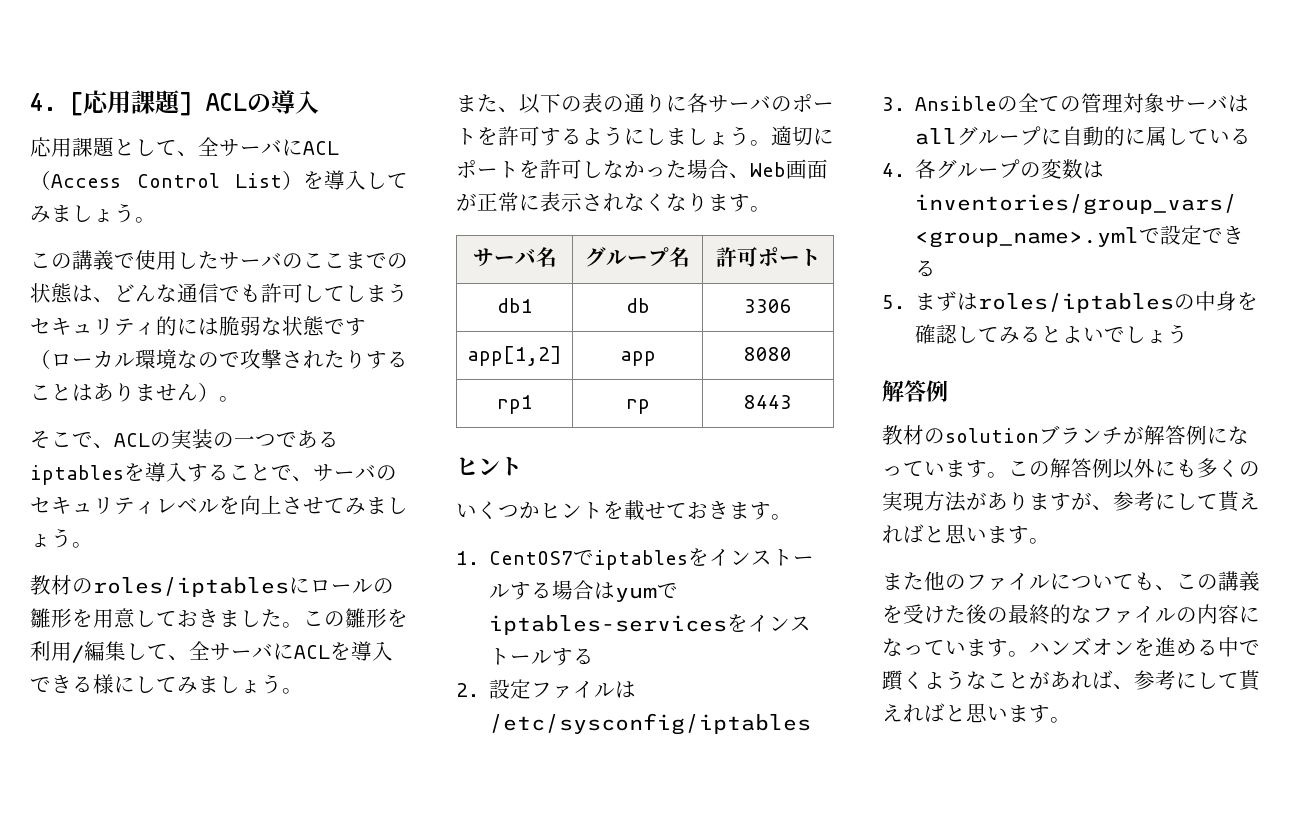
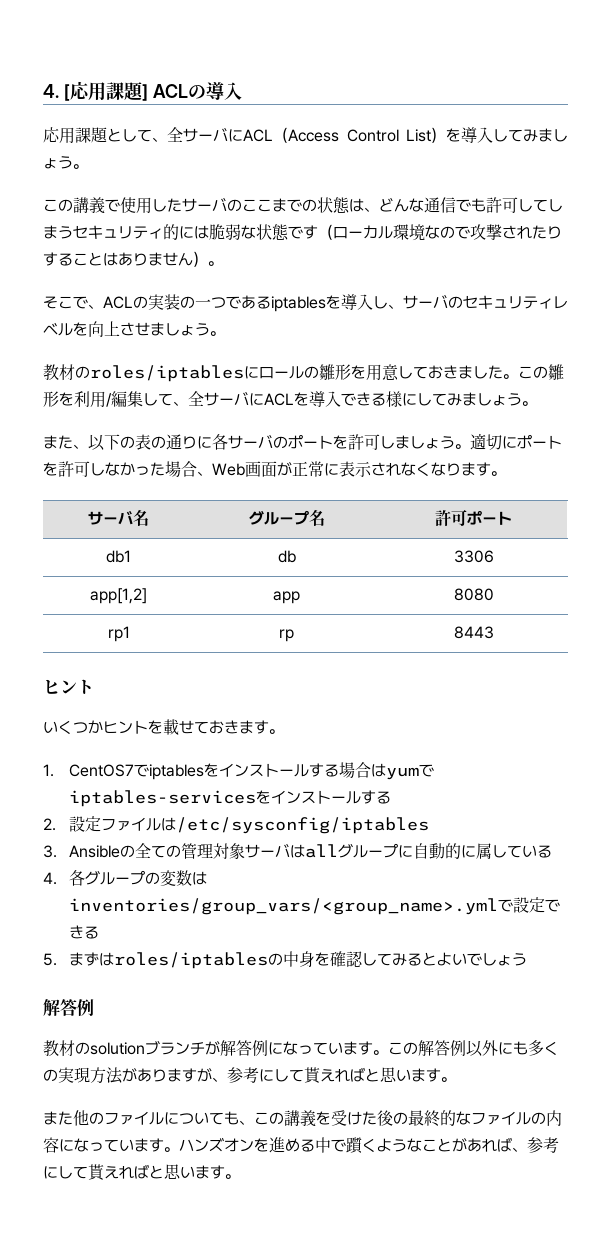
[187,464,292,482] することで -> [373,296,388,309] し
[324,497,366,515] てみ -> (150, 329) none
[540,126,645,146] するように -> (380, 442) none

